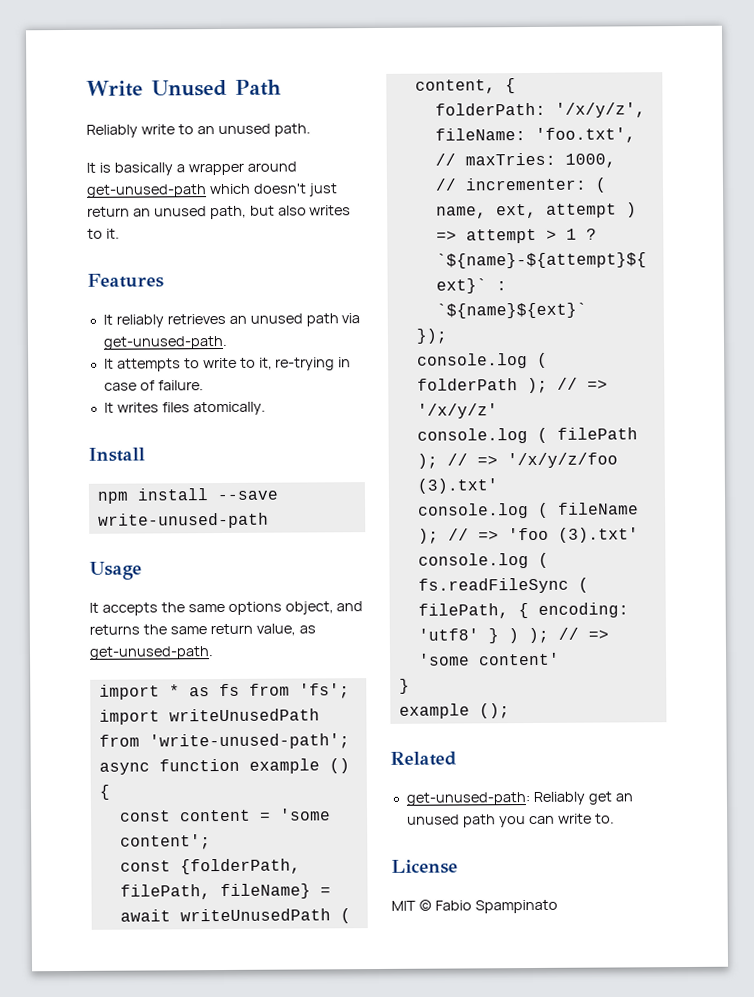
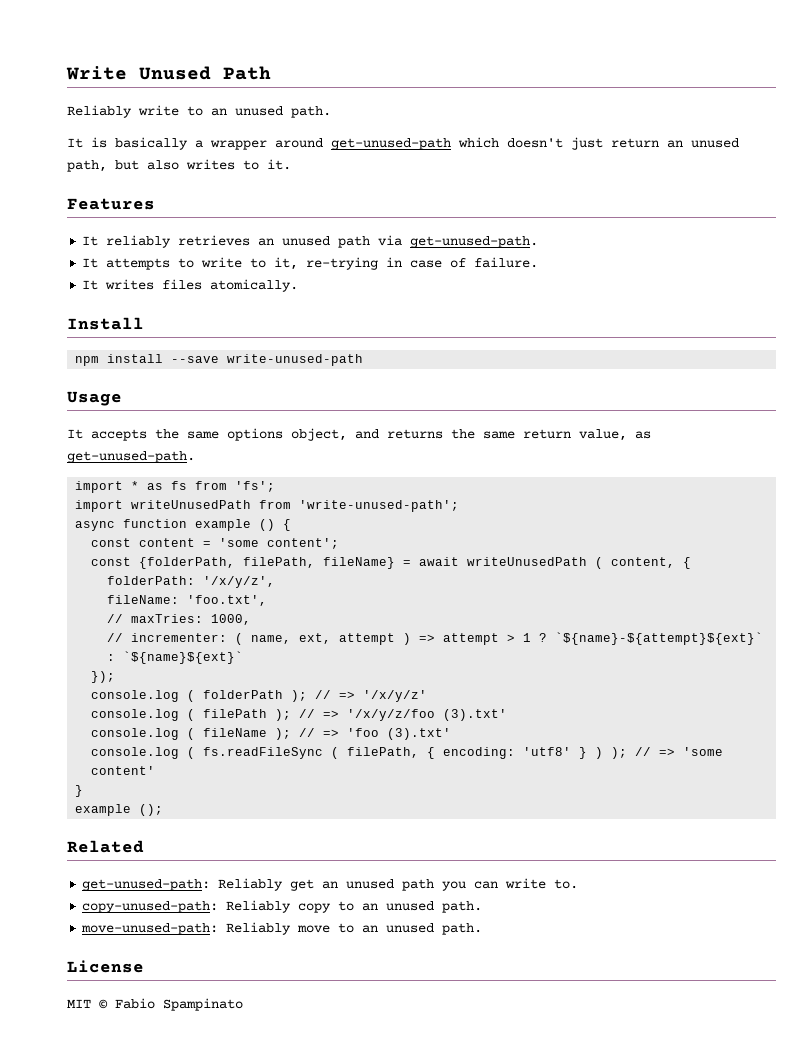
(615, 818) none -> [82,900,483,913] [81,922,483,935] // copy-unused-path: Reliably copy to an unused path. // move-unused-path: Reliably move to an unused path.

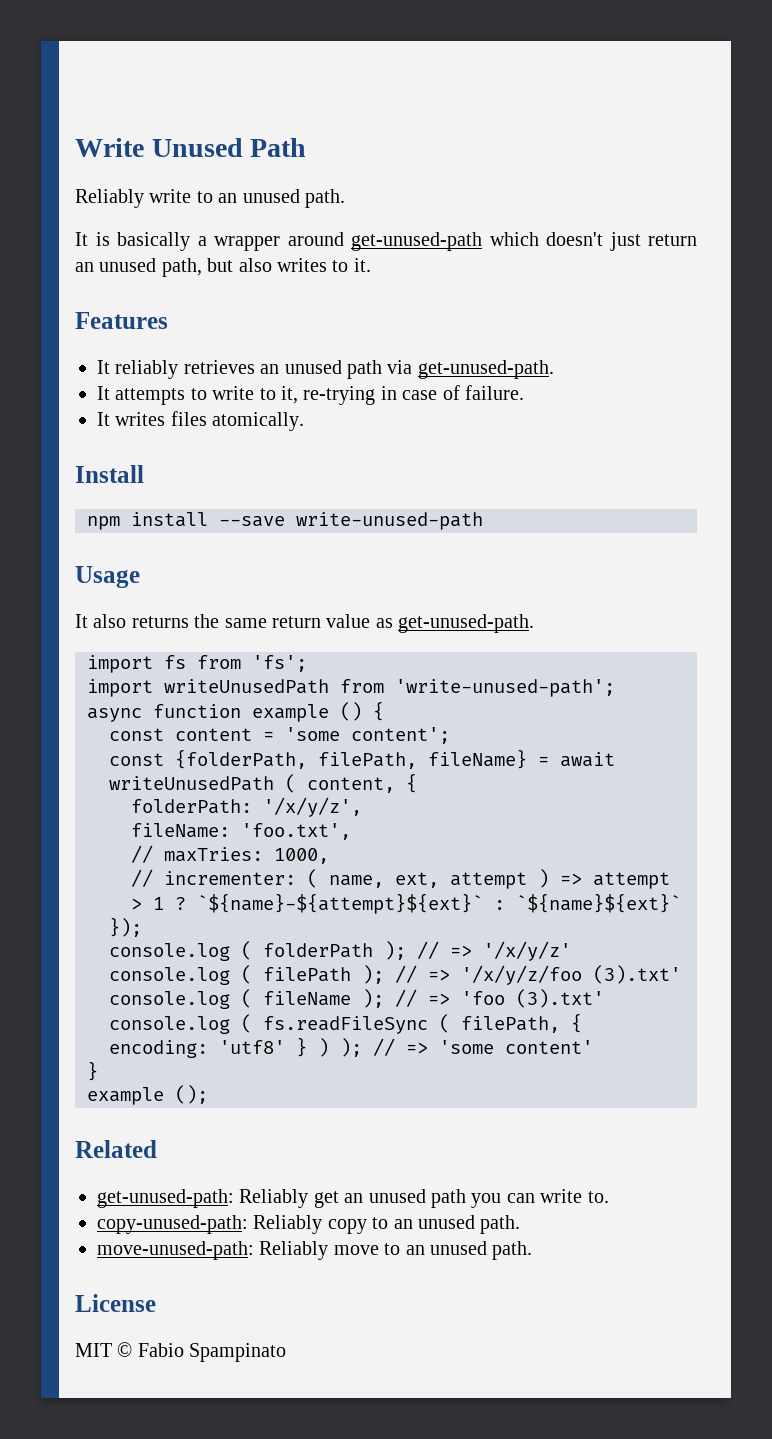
[91,428,379,441] accepts the same options object, and -> [93,614,127,628] also
[579,429,627,441] value, -> [326,614,371,628] value
[131,481,164,490] * as -> (153, 664) none

